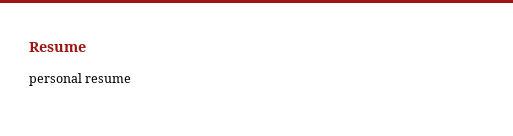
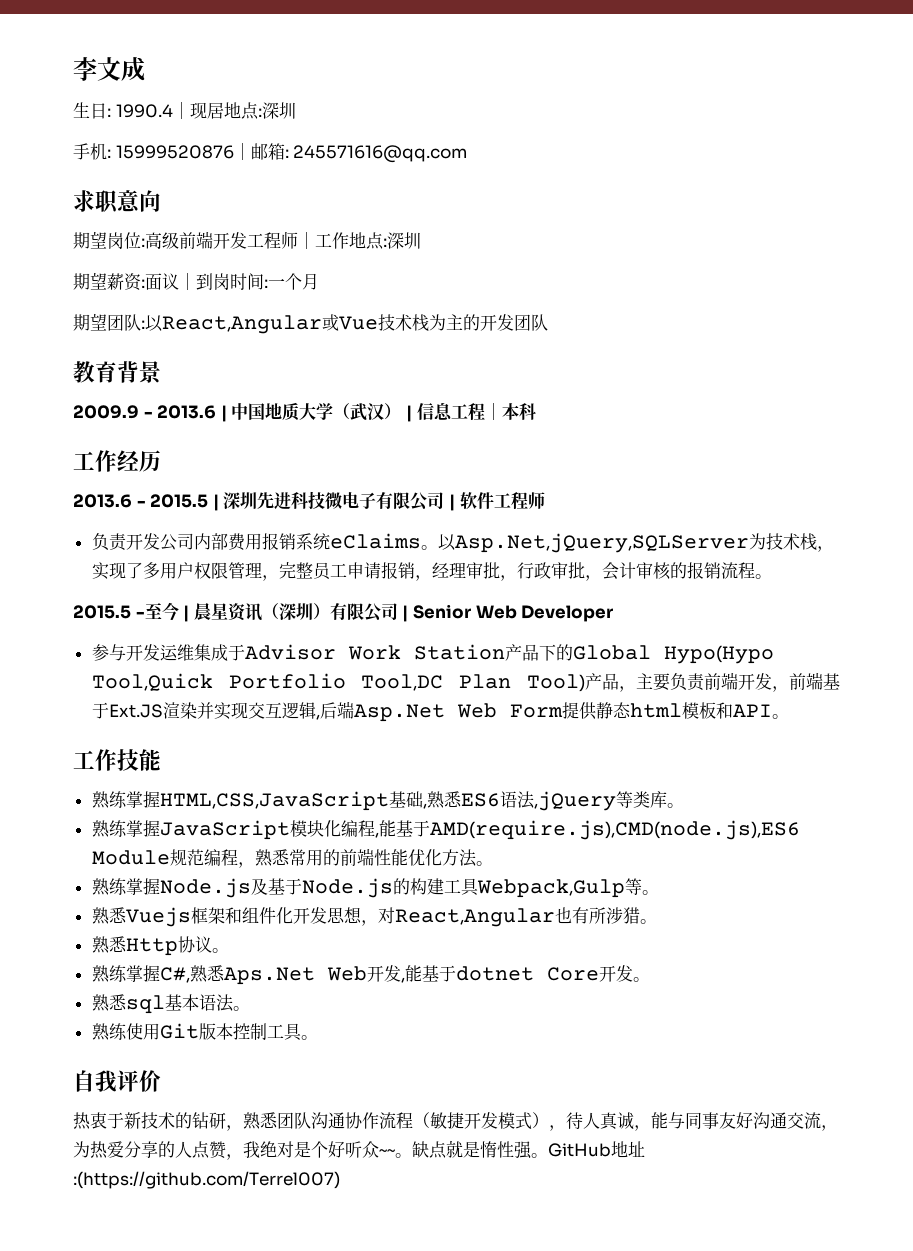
[29,42,86,52] [29,73,132,86] Resume // personal resume -> [73,57,145,81] [73,102,296,120] [73,143,468,163] [73,190,161,214] [73,231,421,250] [73,272,319,291] [73,313,548,334] [73,361,161,384] [73,402,536,422] [73,450,161,472] [73,491,545,511] [91,533,834,553] [91,562,772,581] [73,602,614,622] [91,644,774,664] [91,672,840,692] [91,701,789,722] [73,749,161,771] [91,791,684,811] [91,820,800,840] [91,848,493,868] [91,878,659,898] [91,907,657,927] [91,936,229,956] [91,965,650,985] [91,994,250,1014] [91,1023,318,1041] [73,1070,161,1092] [73,1112,838,1131] [73,1140,645,1160] [73,1171,340,1189] 李文成 // 生日: 1990.4｜现居地点:深圳 // 手机: 15999520876｜邮箱: 245571616@qq.com // 求职意向 // 期望岗位:高级前端开发工程师｜工作地点:深圳 // 期望薪资:面议｜到岗时间:一个月 // 期望团队:以React,Angular或Vue技术栈为主的开发团队 // 教育背景 // 2009.9 - 2013.6 | 中国地质大学（武汉） | 信息工程｜本科 // 工作经历 // 2013.6 - 2015.5 | 深圳先进科技微电子有限公司 | 软件工程师 // 负责开发公司内部费用报销系统eClaims。以Asp.Net,jQuery,SQLServer为技术栈，实现了多用户权限管理，完整员工申请报销，经理审批，行政审批，会计审核的报销流程。 // 2015.5 -至今 | 晨星资讯（深圳）有限公司 | Senior Web Developer // 参与开发运维集成于Advisor Work Station产品下的Global Hypo(Hypo Tool,Quick Portfolio Tool,DC Plan Tool)产品，主要负责前端开发，前端基于Ext.JS渲染并实现交互逻辑,后端Asp.Net Web Form提供静态html模板和API。 // 工作技能 // 熟练掌握HTML,CSS,JavaScript基础,熟悉ES6语法,jQuery等类库。 // 熟练掌握JavaScript模块化编程,能基于AMD(require.js),CMD(node.js),ES6 Module规范编程，熟悉常用的前端性能优化方法。 // 熟练掌握Node.js及基于Node.js的构建工具Webpack,Gulp等。 // 熟悉Vuejs框架和组件化开发思想，对React,Angular也有所涉猎。 // 熟悉Http协议。 // 熟练掌握C#,熟悉Aps.Net Web开发,能基于dotnet Core开发。 // 熟悉sql基本语法。 // 熟练使用Git版本控制工具。 // 自我评价 // 热衷于新技术的钻研，熟悉团队沟通协作流程（敏捷开发模式），待人真诚，能与同事友好沟通交流，为热爱分享的人点赞，我绝对是个好听众~~。缺点就是惰性强。GitHub地址:(https://github.com/Terrel007)

